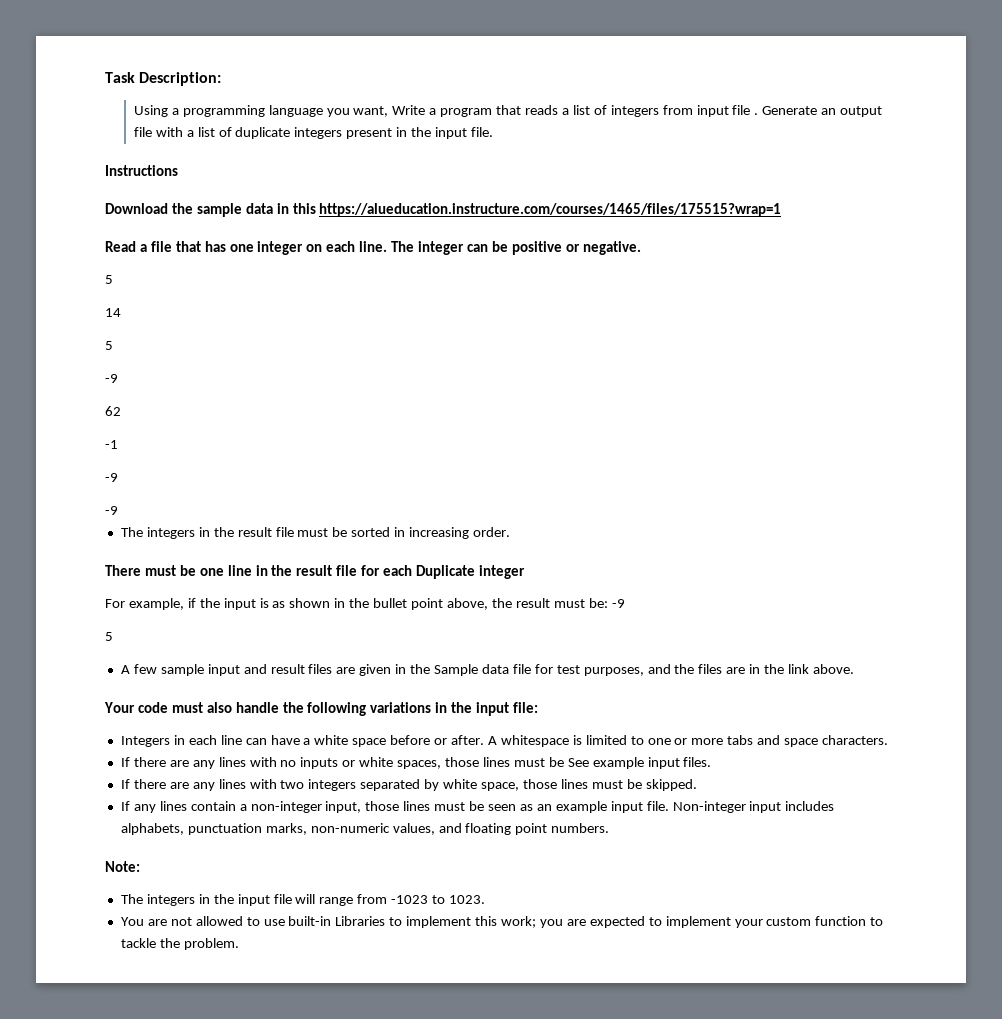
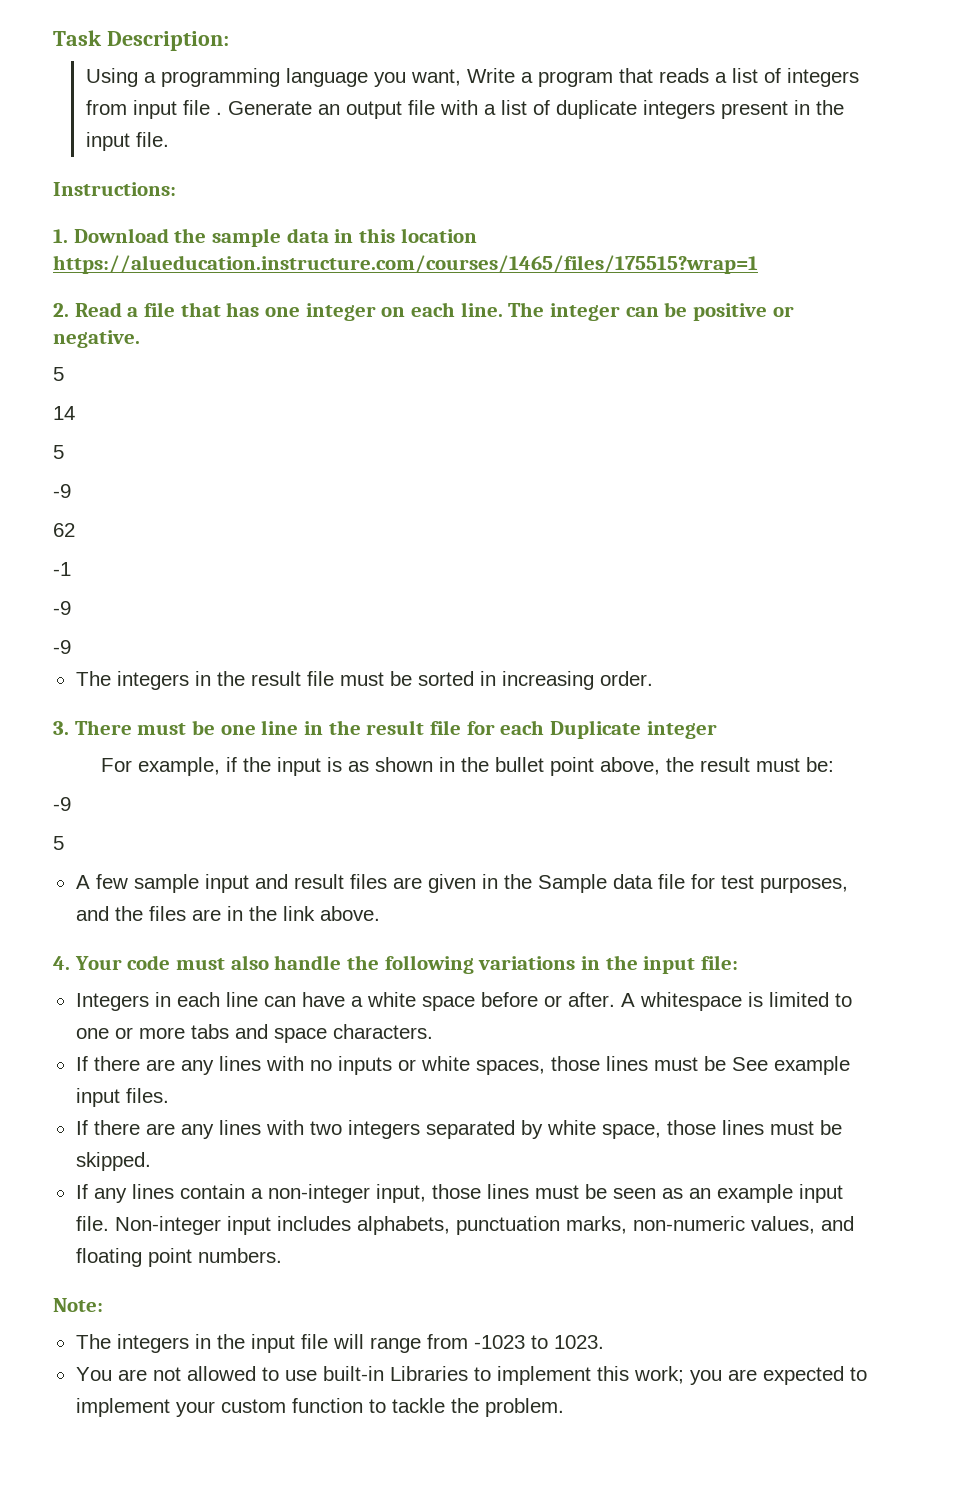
[105,165,178,176] Instructions // -> [53,182,176,196] [53,229,68,243] Instructions: // 1.
(316, 208) none -> [400,228,477,243] location
(782, 210) none -> [53,303,69,317] 2.
(511, 532) none -> [53,721,69,735] 3.
(608, 603) none -> (834, 764) //
(854, 669) none -> [53,956,70,970] 4.

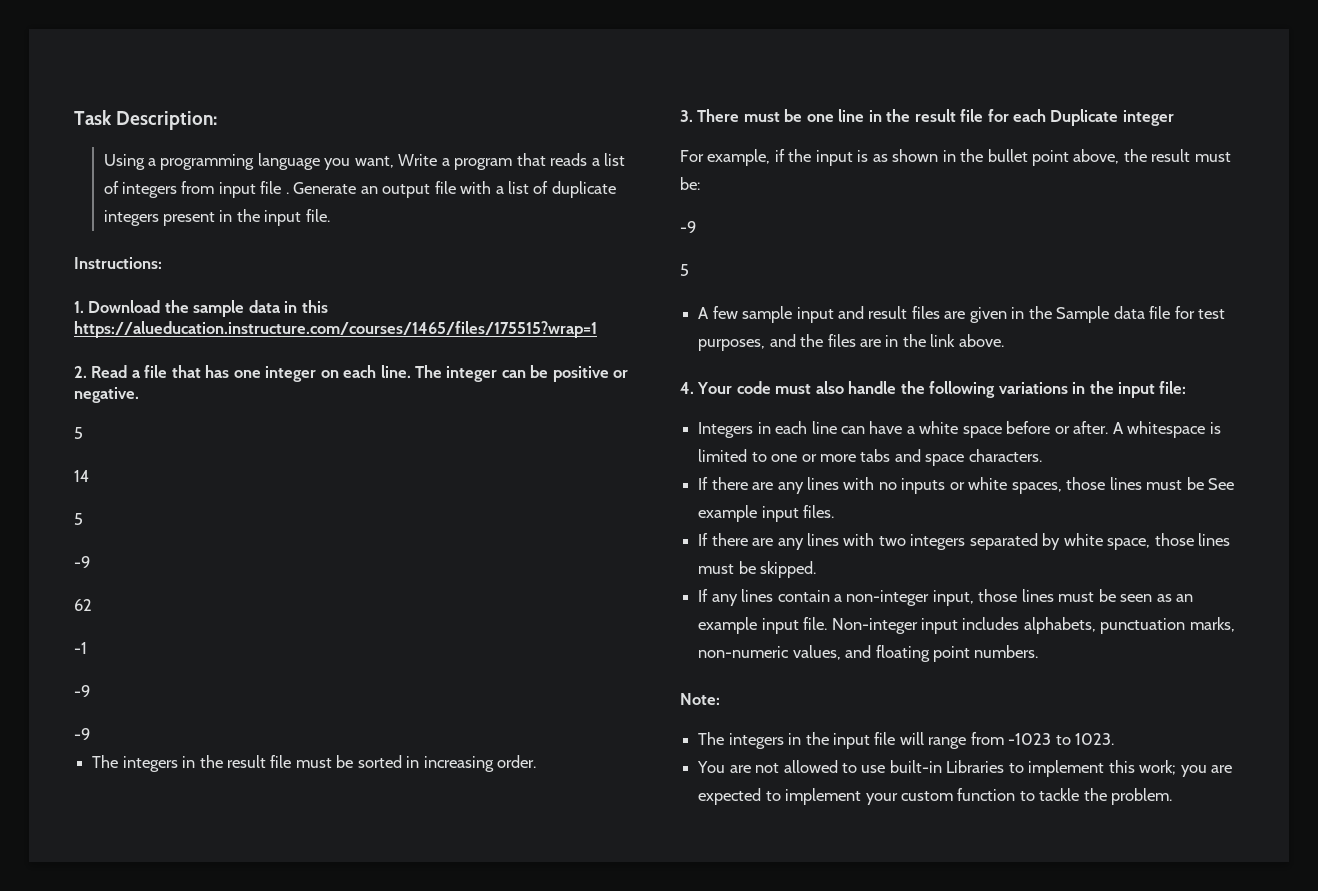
[400,228,477,243] location -> (328, 306) none

